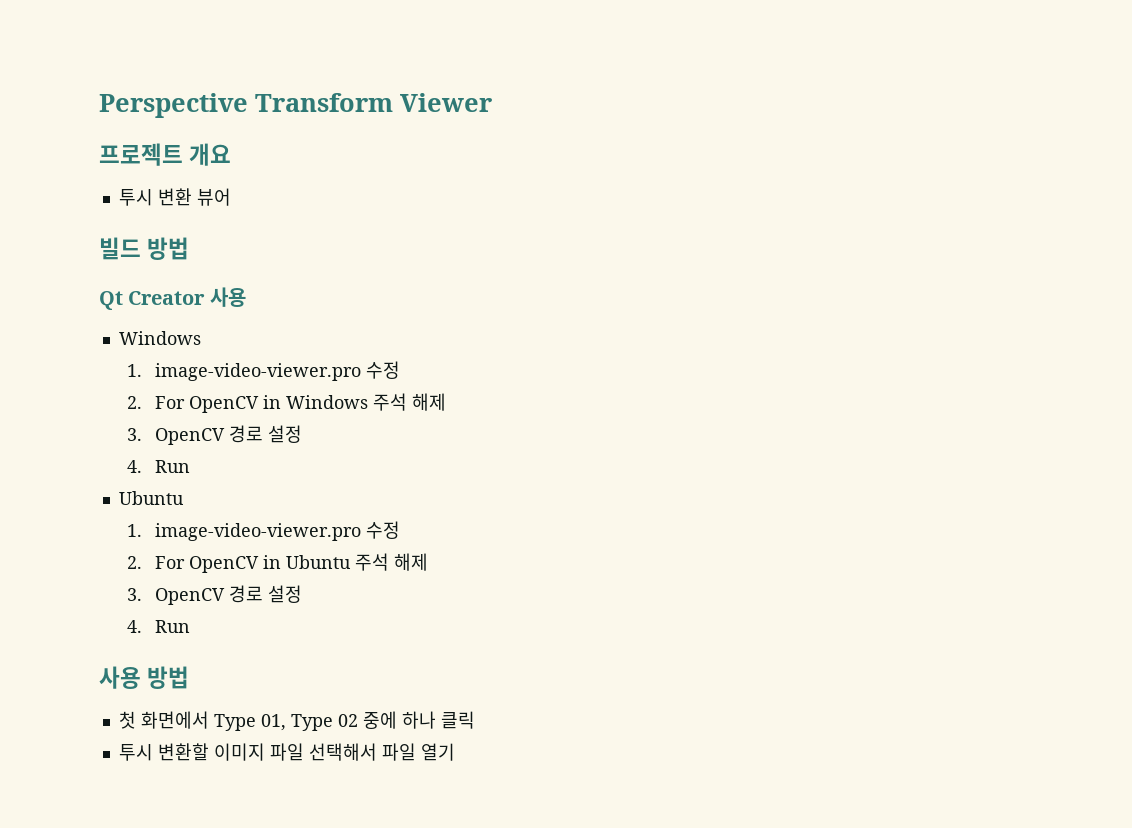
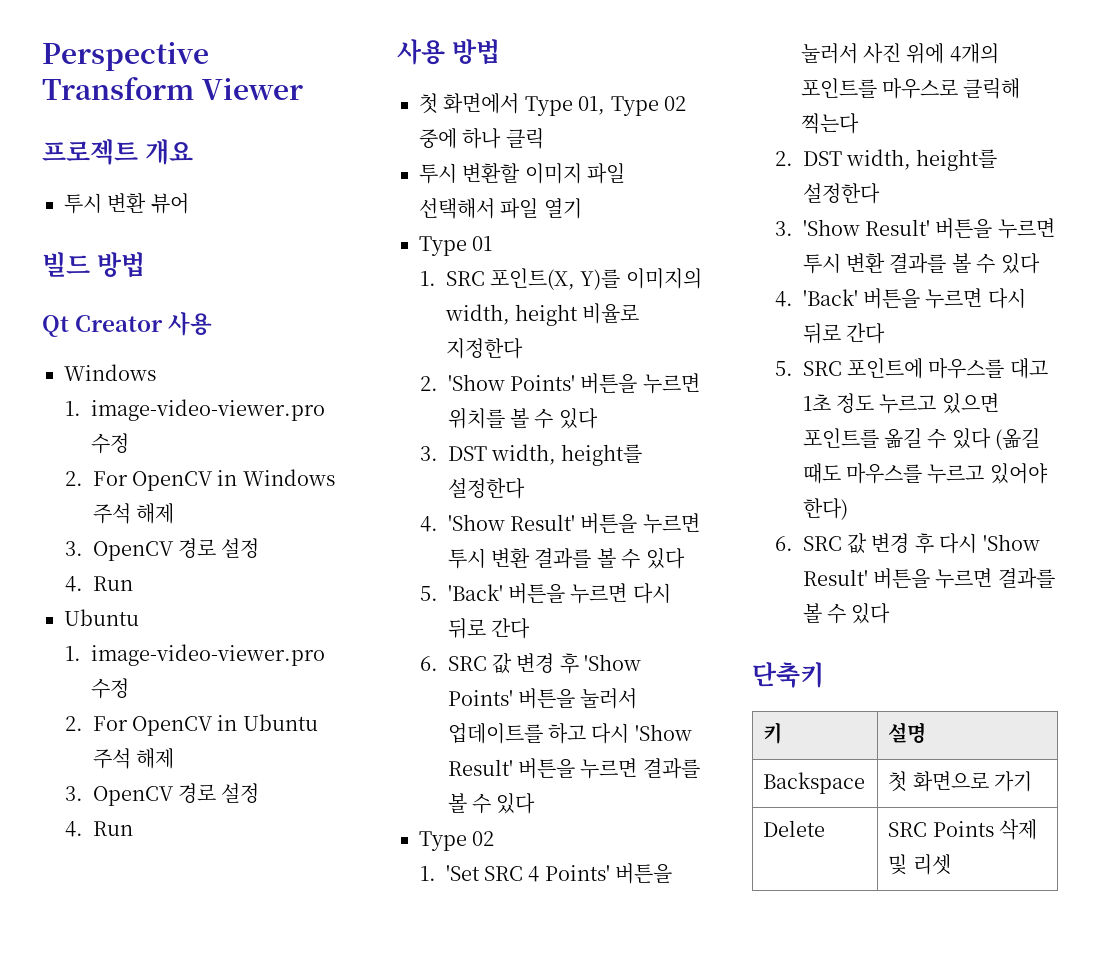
(455, 752) none -> [419,236,493,256] [419,268,702,290] [444,303,640,326] [445,338,523,359] [419,373,700,394] [447,408,598,429] [419,444,643,466] [447,478,525,499] [419,513,700,534] [447,548,685,569] [419,583,671,604] [447,618,531,639] [419,653,642,674] [447,688,638,709] [447,723,692,744] [447,758,700,779] [447,793,536,814] [419,831,495,851] [419,863,673,884] [800,43,999,64] [800,78,1021,99] [800,113,859,134] [774,149,998,171] [802,183,880,204] [774,218,1055,239] [802,253,1040,274] [774,288,1026,309] [802,323,886,344] [774,358,1048,379] [802,393,999,414] [802,428,1041,450] [802,463,1048,484] [802,498,848,520] [774,533,1040,554] [802,568,1055,589] [802,603,891,624] [752,662,824,688] [763,722,783,744] [888,722,927,743] [763,772,866,794] [888,771,1032,792] [763,820,826,837] [888,819,1037,840] [888,854,951,875] // Type 01 // 1. SRC 포인트(X, Y)를 이미지의 width, height 비율로 지정한다 // 2. 'Show Points' 버튼을 누르면 위치를 볼 수 있다 // 3. DST width, height를 설정한다 // 4. 'Show Result' 버튼을 누르면 투시 변환 결과를 볼 수 있다 // 5. 'Back' 버튼을 누르면 다시 뒤로 간다 // 6. SRC 값 변경 후 'Show Points' 버튼을 눌러서 업데이트를 하고 다시 'Show Result' 버튼을 누르면 결과를 볼 수 있다 // Type 02 // 1. 'Set SRC 4 Points' 버튼을 눌러서 사진 위에 4개의 포인트를 마우스로 클릭해 찍는다 // 2. DST width, height를 설정한다 // 3. 'Show Result' 버튼을 누르면 투시 변환 결과를 볼 수 있다 // 4. 'Back' 버튼을 누르면 다시 뒤로 간다 // 5. SRC 포인트에 마우스를 대고 1초 정도 누르고 있으면 포인트를 옮길 수 있다 (옮길 때도 마우스를 누르고 있어야 한다) // 6. SRC 값 변경 후 다시 'Show Result' 버튼을 누르면 결과를 볼 수 있다 // 단축키 // 키 | 설명 // Backspace | 첫 화면으로 가기 // Delete | SRC Points 삭제 및 리셋

